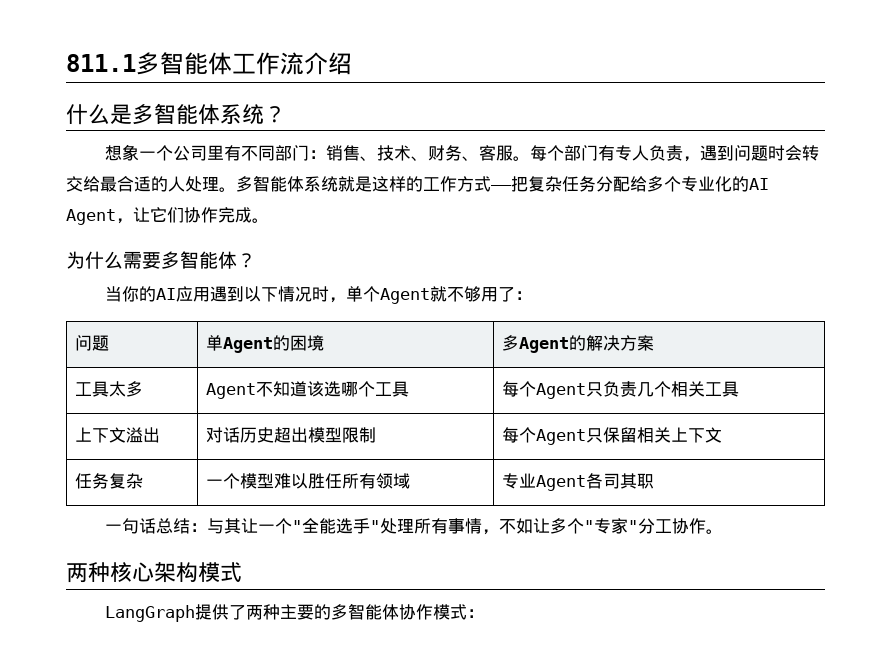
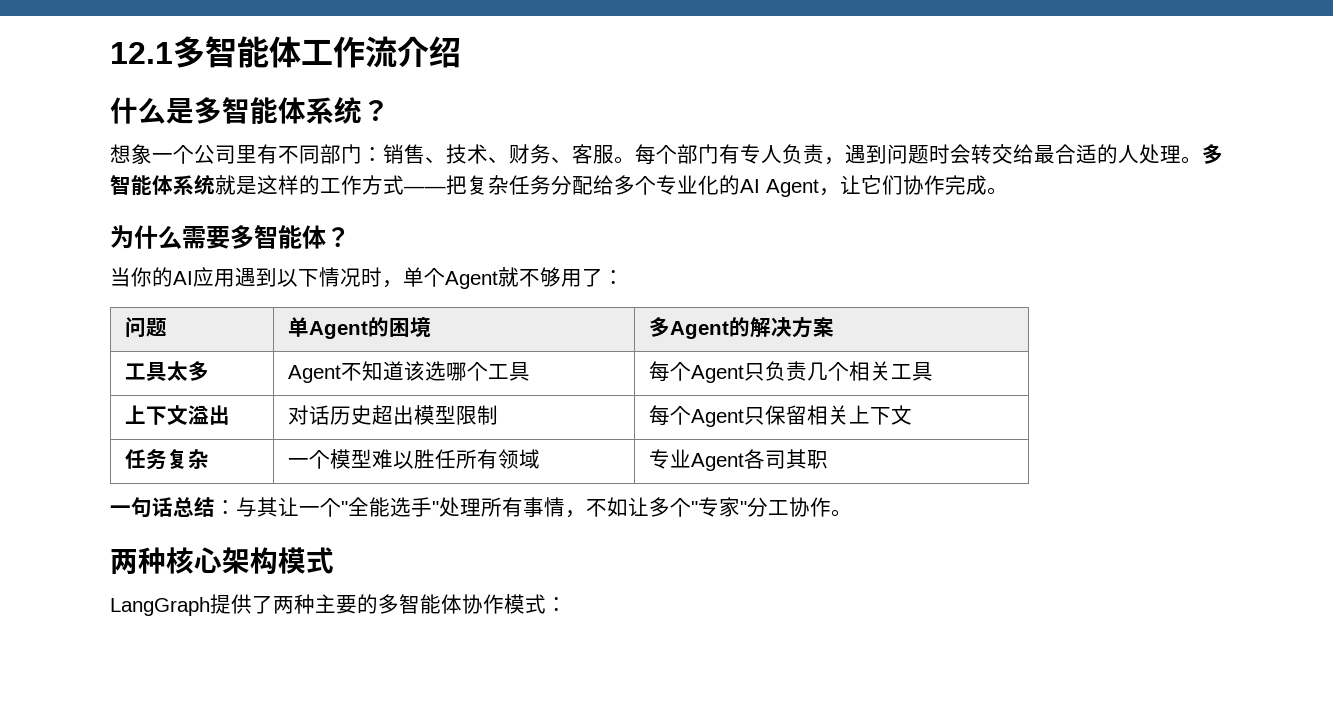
[66,54,136,72] 811.1 -> [110,42,173,64] 12.1

